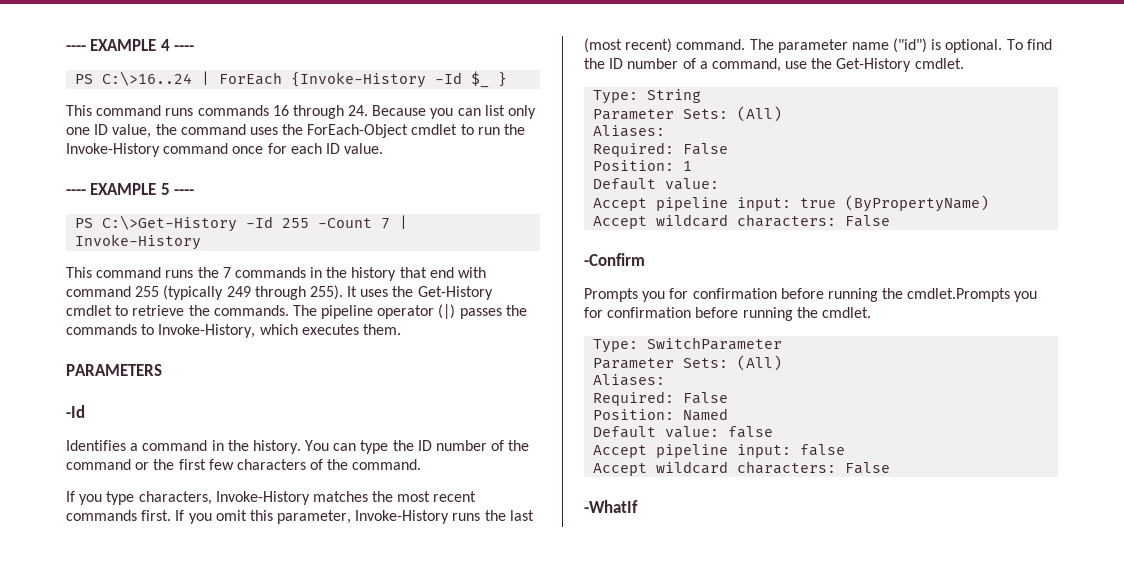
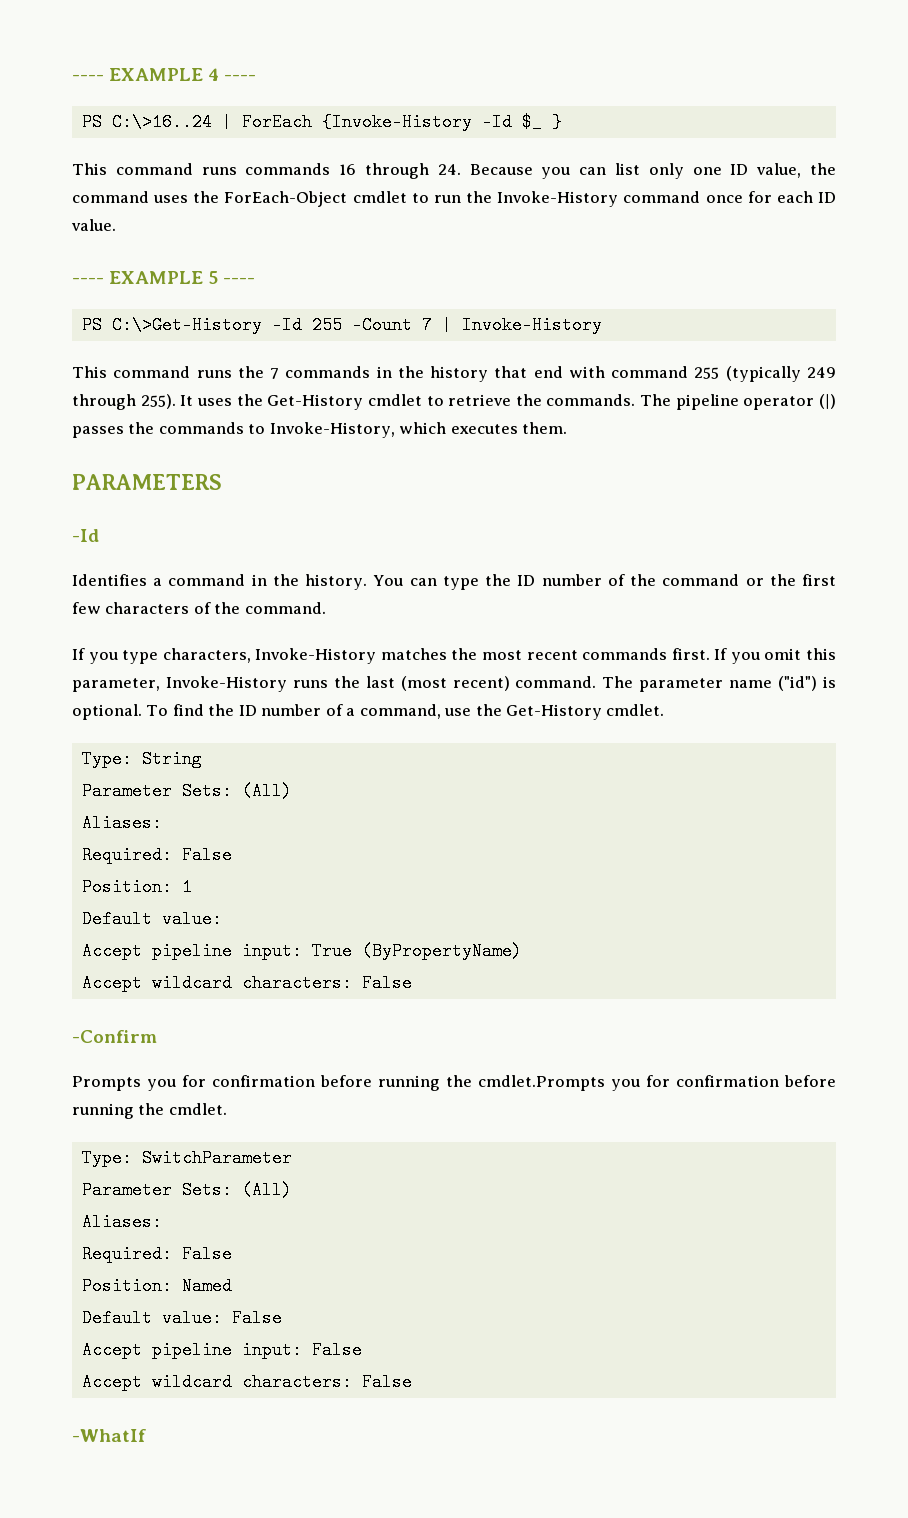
[800,198,837,208] true -> [311,942,352,960] True
[728,426,774,438] [593,444,846,458] false // Accept pipeline input: false -> [231,1309,282,1327] [81,1341,362,1359] False // Accept pipeline input: False

